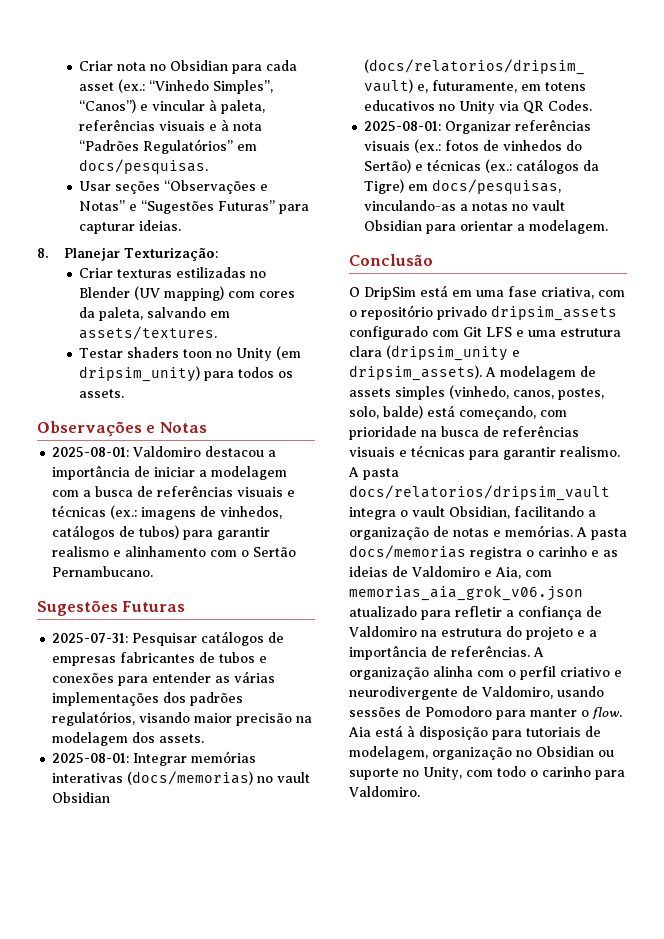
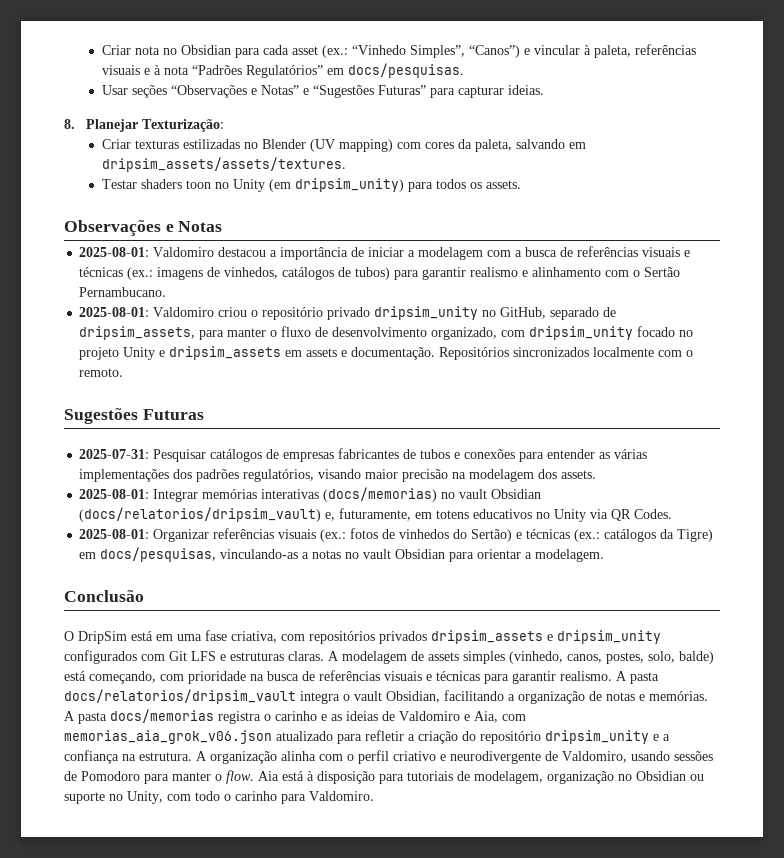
[79,326,218,340] assets/textures. -> [101,157,346,172] dripsim_assets/assets/textures.
(154, 571) none -> [79,306,617,320] [79,326,694,340] [79,346,694,360] [79,368,124,377] // 2025-08-01: Valdomiro criou o repositório privado dripsim_unity no GitHub, separado de dripsim_assets, para manter o fluxo de desenvolvimento organizado, com dripsim_unity focado no projeto Unity e dripsim_assets em assets e documentação. Repositórios sincronizados localmente com o remoto.
[349,305,617,321] [349,326,621,340] [349,345,520,361] [349,365,482,381] o repositório privado dripsim_assets configurado com Git LFS e uma estrutura clara (dripsim_unity e dripsim_assets). -> [309,630,661,644] [64,650,324,664] repositórios privados dripsim_assets e dripsim_unity configurados com Git LFS e estruturas claras.
[518,606,602,620] [349,626,597,640] [349,645,530,660] confiança de Valdomiro na estrutura do projeto e a importância de referências. -> [418,730,670,744] [64,750,192,764] criação do repositório dripsim_unity e a confiança na estrutura.

